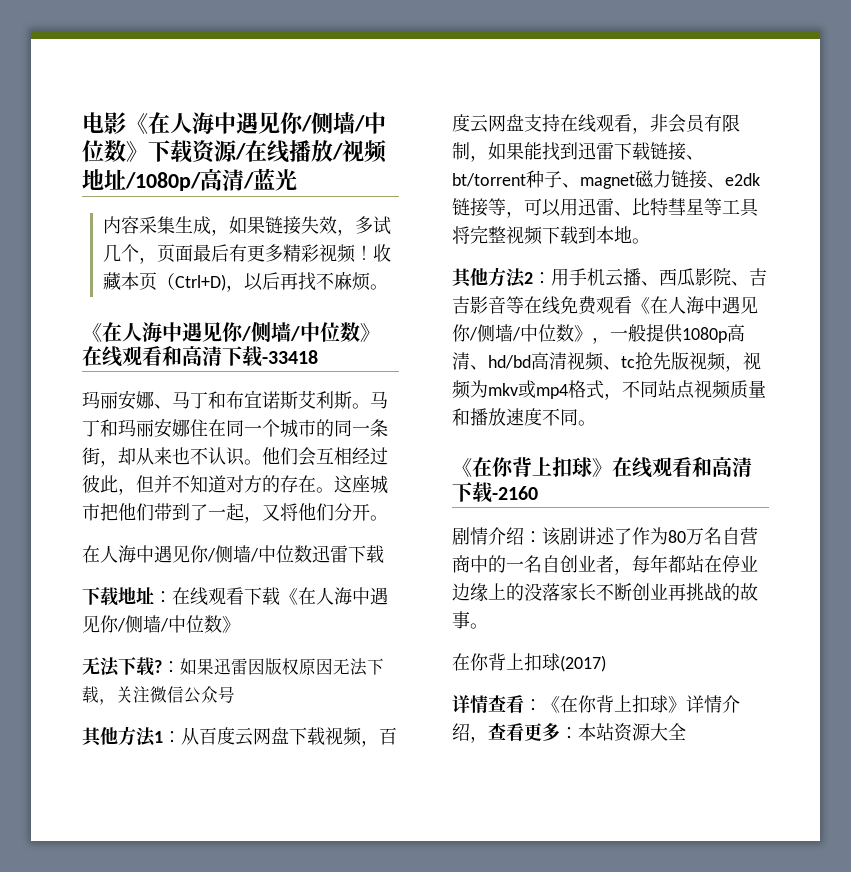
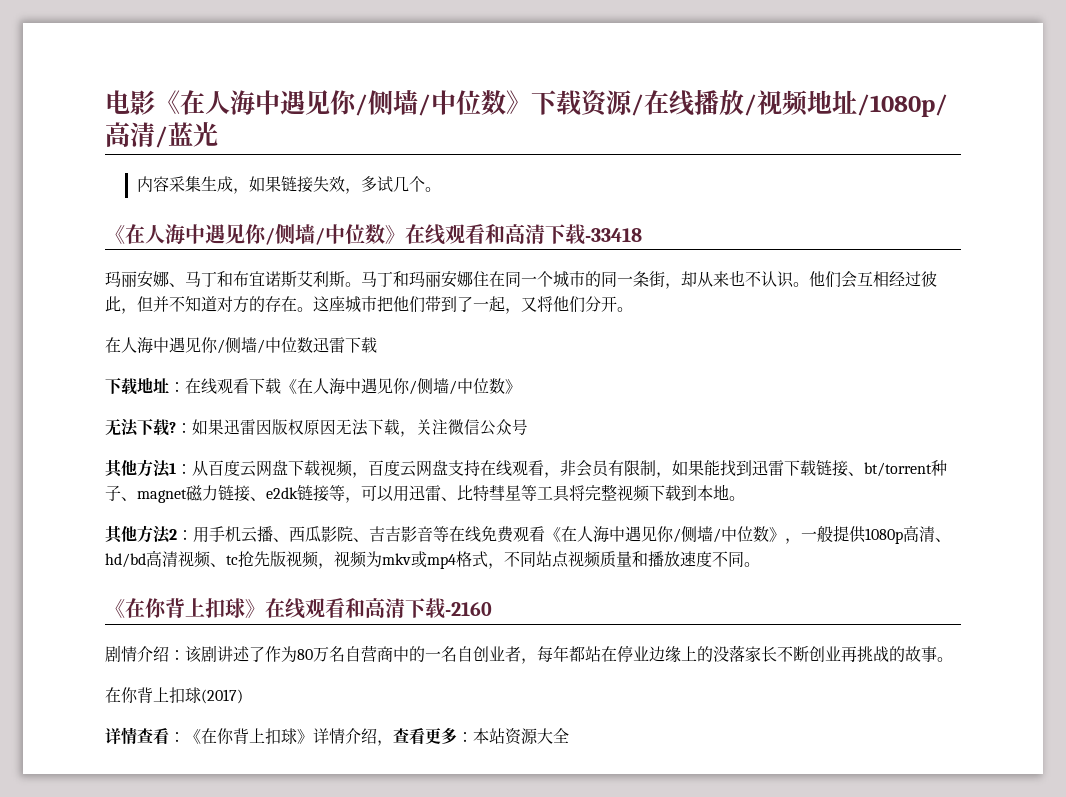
[138,244,391,264] [102,271,370,292] ，页面最后有更多精彩视频！收藏本页（Ctrl+D)，以后再找不麻烦 -> (425, 184) none

